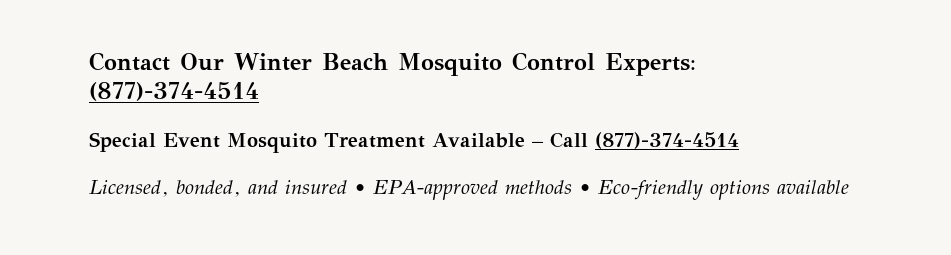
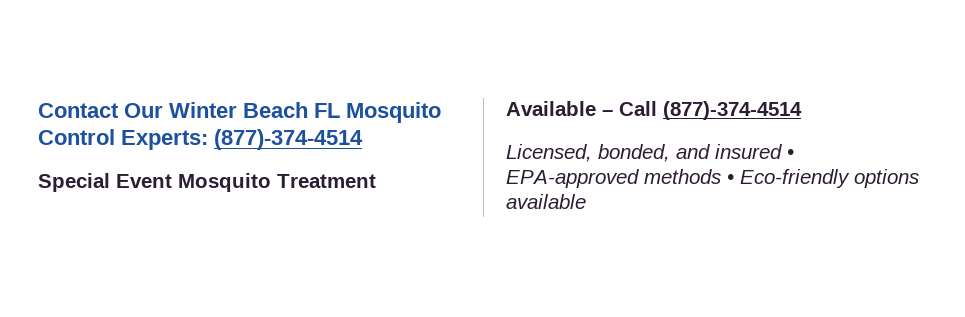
(388, 61) none -> [314,103,340,118] FL

